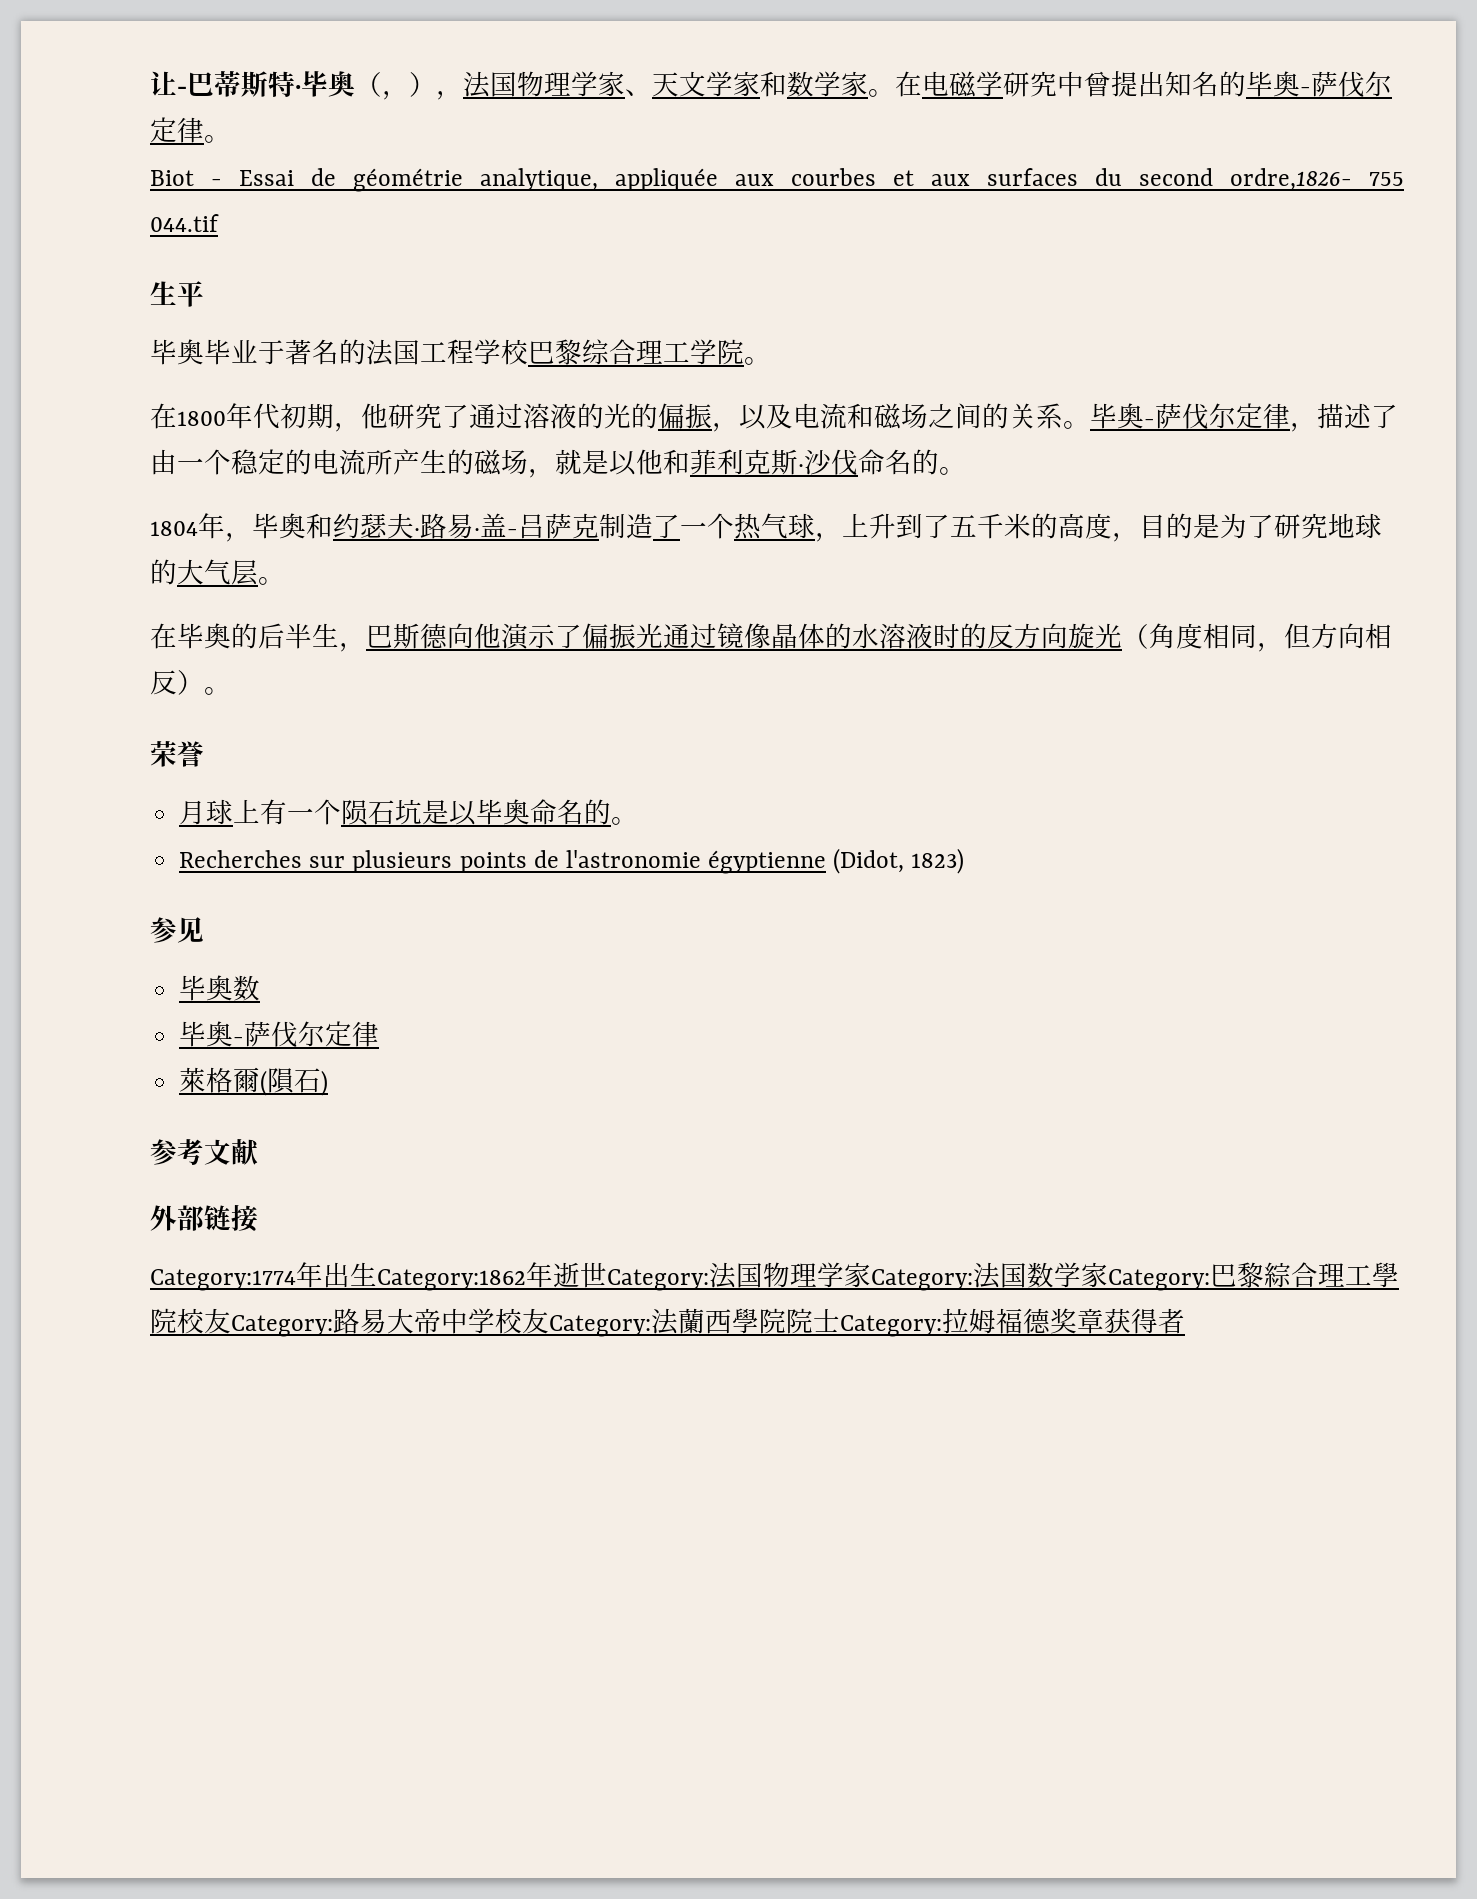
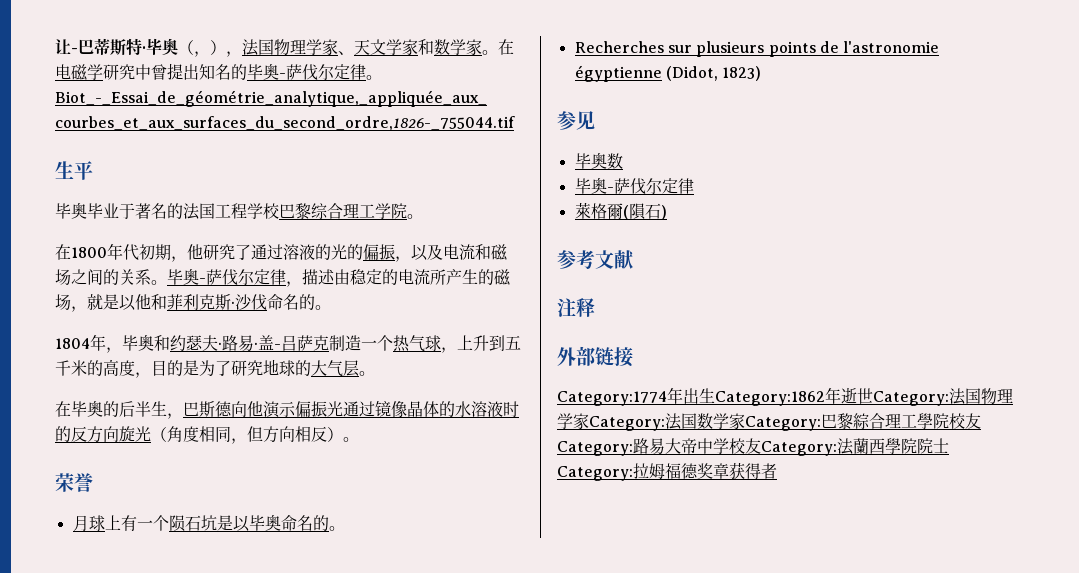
[1371,404,1398,429] [150,449,231,475] 了由一个 -> [334,269,350,285] 由
[653,514,680,539] 了 -> (361, 343) none
[923,514,950,539] 了 -> (505, 343) none
[555,624,582,649] 了 -> (296, 409) none
(259, 1152) none -> [557,298,595,317] // 注释

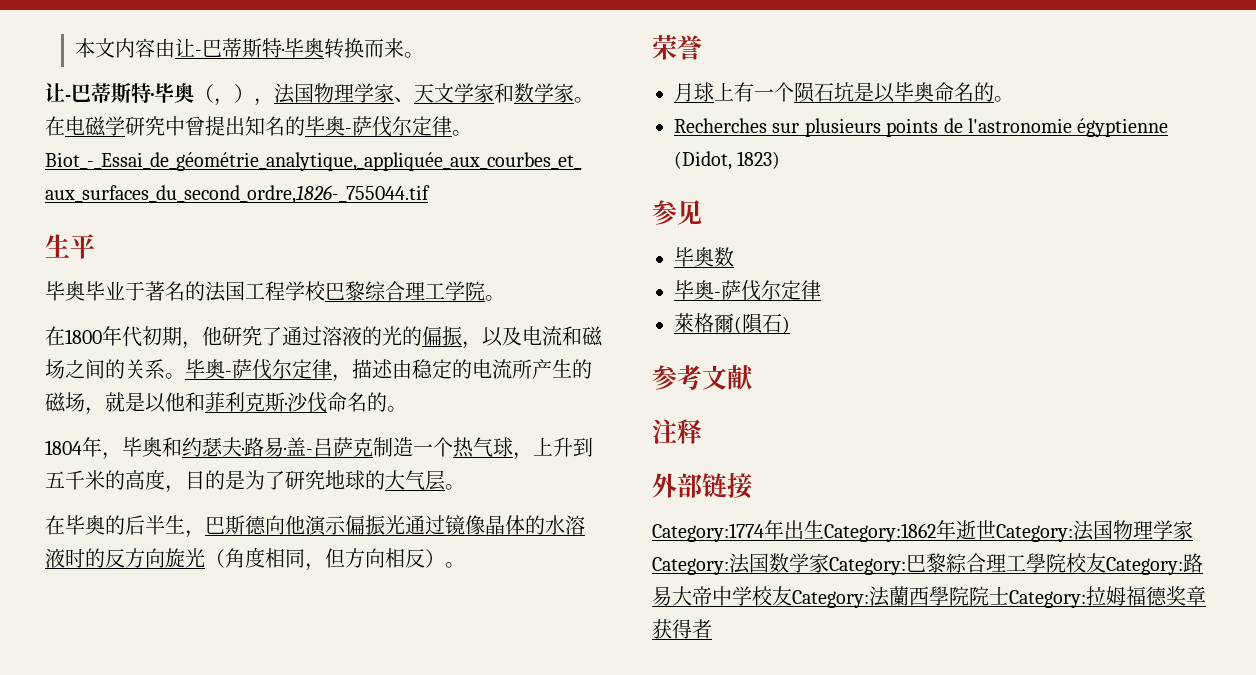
(55, 47) none -> [74,38,424,59] 本文内容由让-巴蒂斯特·毕奥转换而来。 //

